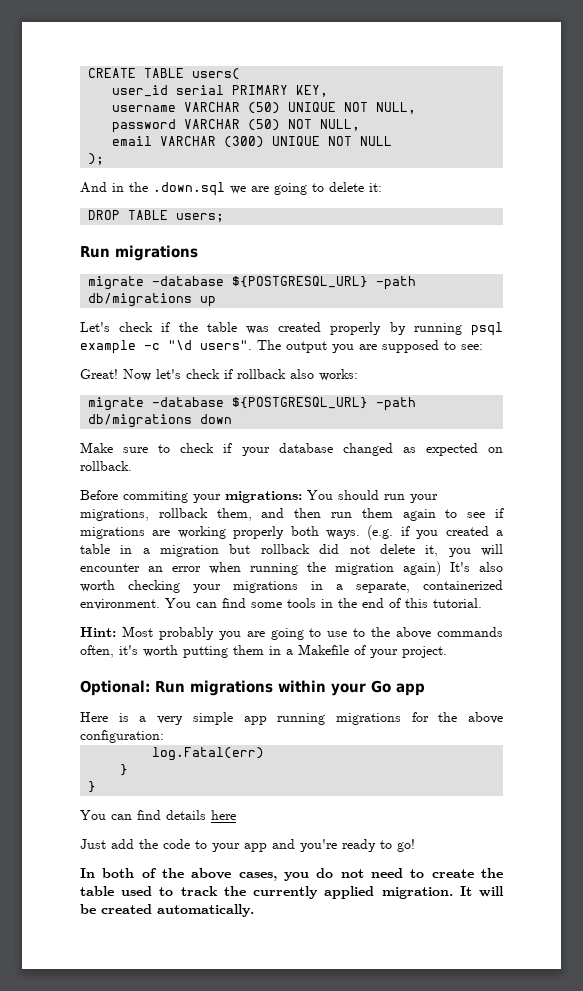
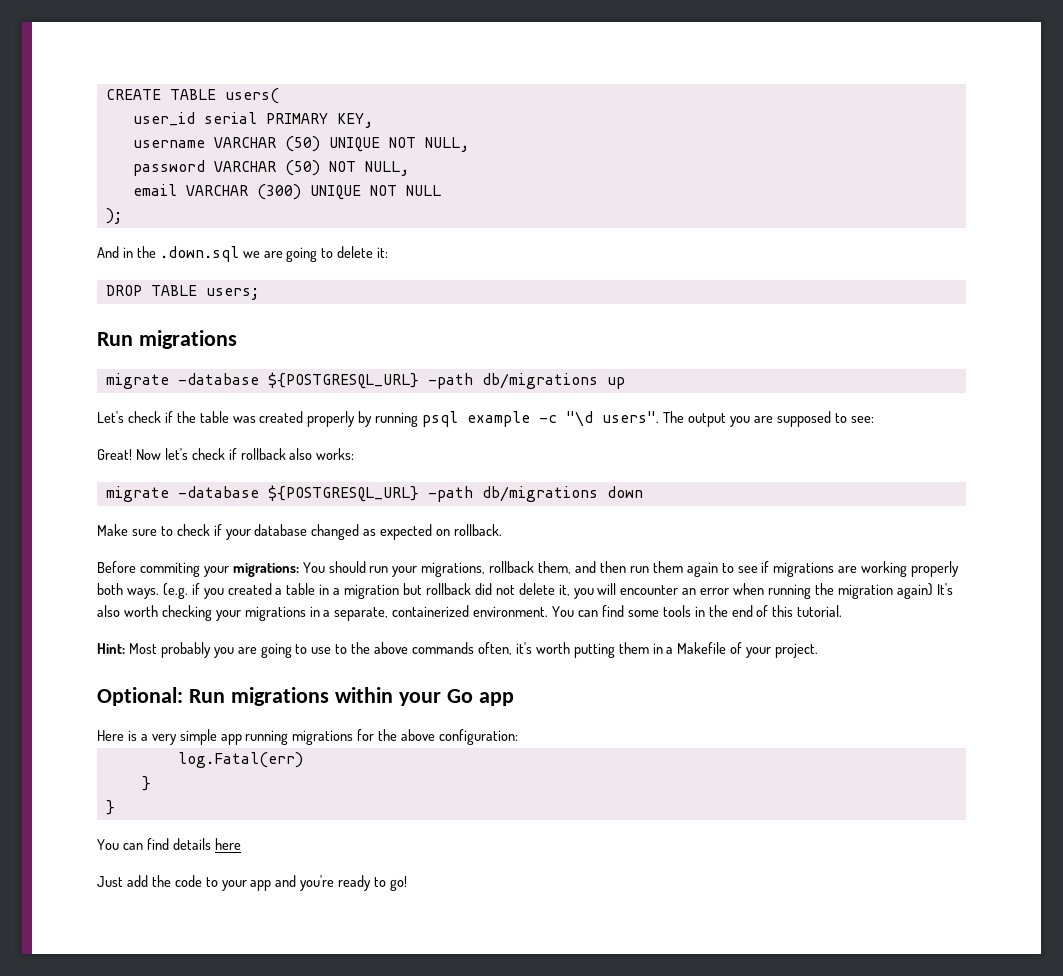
[80,868,503,881] [80,886,505,899] [80,904,254,917] // In both of the above cases, you do not need to create the table used to track the currently applied migration. It will be created automatically. -> (408, 883) none

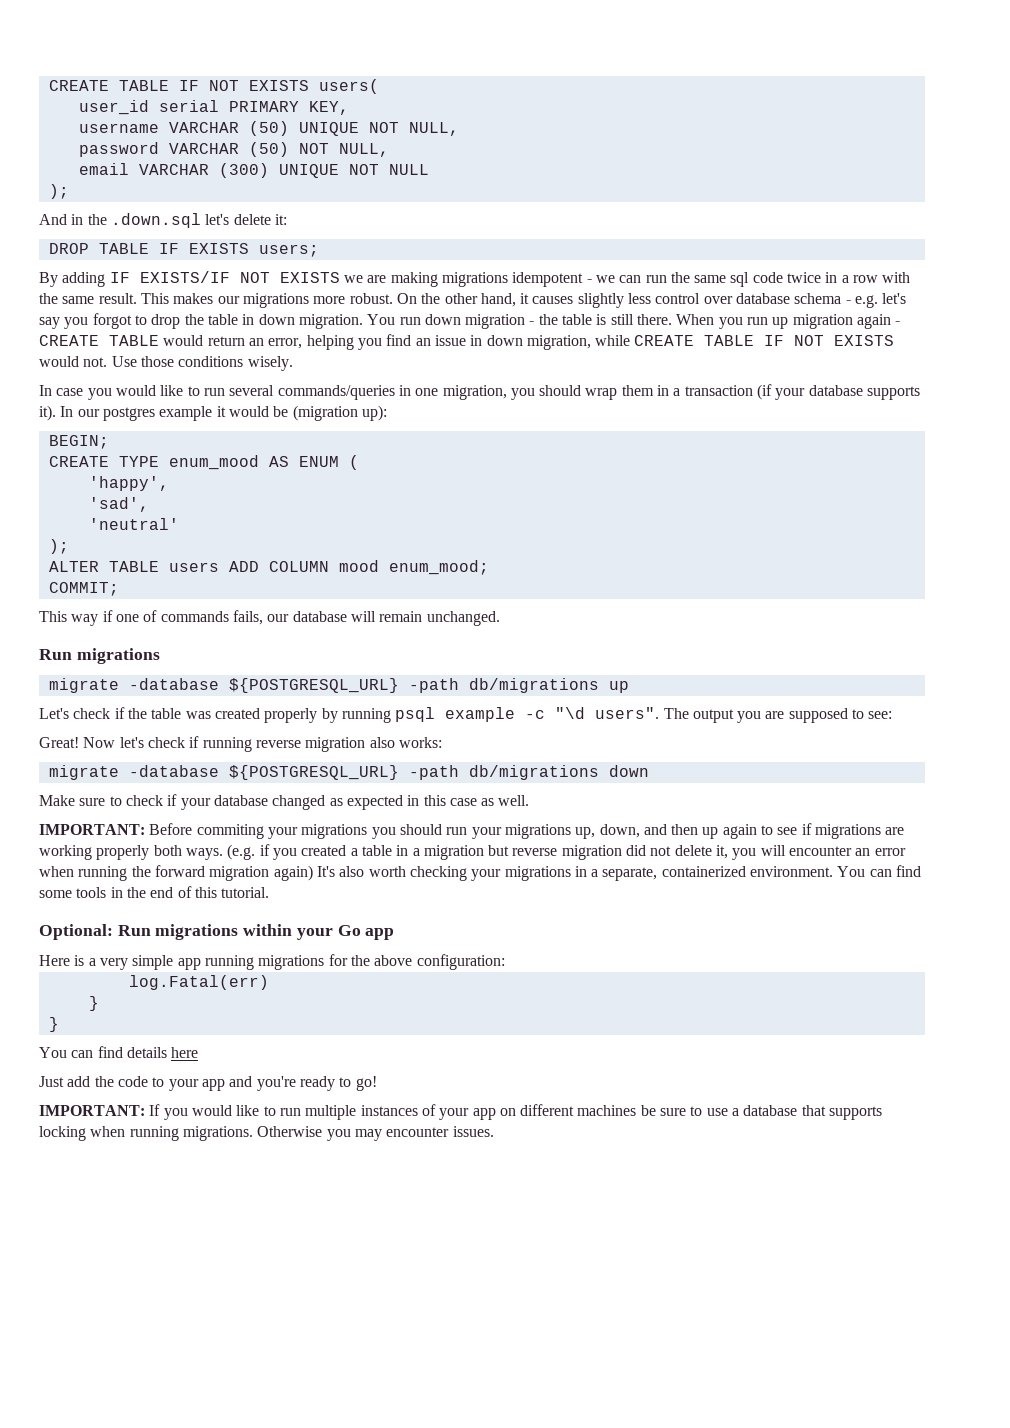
[105,89,216,100] CREATE TABLE -> [48,80,309,91] CREATE TABLE IF NOT EXISTS
[242,247,334,262] we are going to -> [205,214,230,225] let's
(197, 290) none -> [158,243,249,254] IF EXISTS
(259, 294) none -> [39,271,911,287] [39,293,907,308] [39,313,901,329] [39,334,895,350] [39,356,293,371] [39,384,921,400] [39,405,387,421] [48,435,109,449] [48,455,359,470] [88,476,169,491] [88,497,149,512] [88,518,179,530] [48,539,69,554] [48,560,489,575] [48,582,119,596] [39,610,500,626] // By adding IF EXISTS/IF NOT EXISTS we are making migrations idempotent - we can run the same sql code twice in a row with the same result. This makes our migrations more robust. On the other hand, it causes slightly less control over database schema - e.g. let's say you forgot to drop the table in down migration. You run down migration - the table is still there. When you run up migration again - CREATE TABLE would return an error, helping you find an issue in down migration, while CREATE TABLE IF NOT EXISTS would not. Use those conditions wisely. // In case you would like to run several commands/queries in one migration, you should wrap them in a transaction (if your database supports it). In our postgres example it would be (migration up): // BEGIN; // CREATE TYPE enum_mood AS ENUM ( // 'happy', // 'sad', // 'neutral' // ); // ALTER TABLE users ADD COLUMN mood enum_mood; // COMMIT; // This way if one of commands fails, our database will remain unchanged.
[240,448,286,460] rollback -> [202,737,366,752] running reverse migration
[436,524,503,536] on rollback. // -> [407,795,530,806] [39,824,145,835] in this case as well. // IMPORTANT:
[232,562,325,577] migrations: You -> [301,824,396,839] migrations you
[421,561,683,577] migrations, rollback them, and then run them -> [504,824,719,839] migrations up, down, and then up
[425,583,471,595] rollback -> [512,845,622,860] reverse migration
(834, 589) none -> [154,865,205,877] forward
[97,642,819,658] // Hint: Most probably you are going to use to the above commands often, it's worth putting them in a Makefile of your project. -> (270, 892) none
(408, 883) none -> [39,1104,883,1120] [39,1126,494,1141] // IMPORTANT: If you would like to run multiple instances of your app on different machines be sure to use a database that supports locking when running migrations. Otherwise you may encounter issues.

